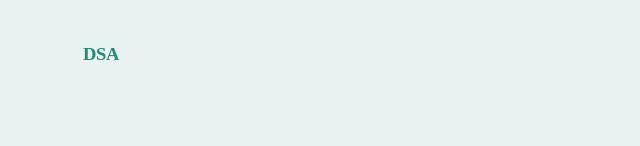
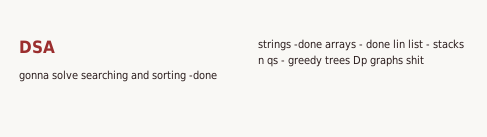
(120, 54) none -> [19,70,217,82] [258,39,464,51] [258,55,424,67] // gonna solve searching and sorting -done strings -done arrays - done lin list - stacks n qs - greedy trees Dp graphs shit

